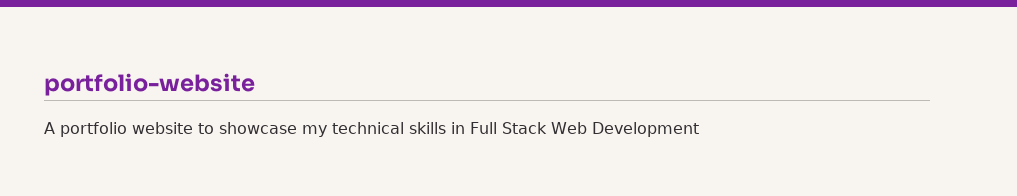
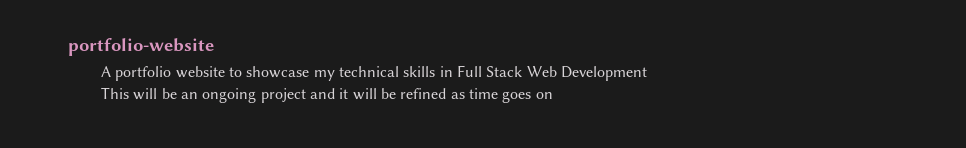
(699, 129) none -> [101,87,553,103] // This will be an ongoing project and it will be refined as time goes on

